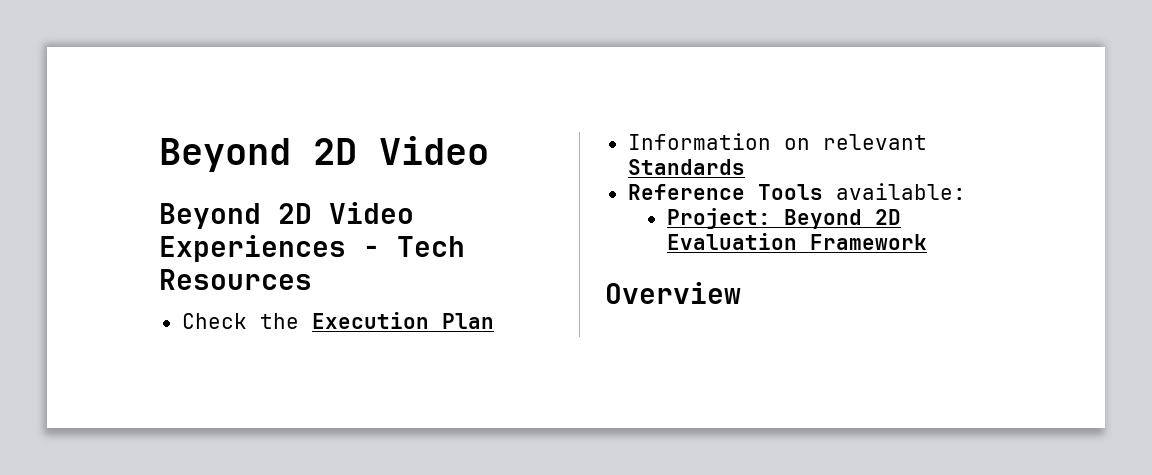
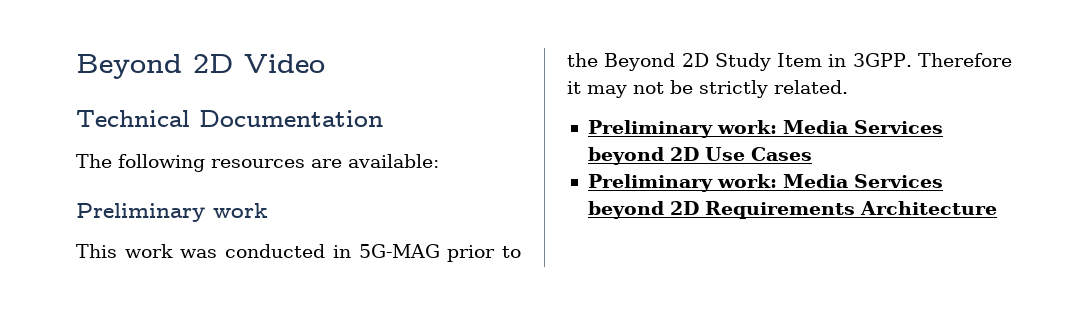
[159,202,414,229] [159,235,465,262] [159,269,312,290] [181,312,494,329] [627,133,927,150] [627,159,745,175] [627,183,966,200] [666,208,901,229] [666,233,927,250] [605,282,741,304] Beyond 2D Video Experiences - Tech Resources // Check the Execution Plan // Information on relevant Standards // Reference Tools available: // Project: Beyond 2D Evaluation Framework // Overview -> [76,110,383,127] [76,154,439,172] [76,203,268,222] [76,244,521,262] [567,53,1012,71] [567,80,848,98] [587,120,943,138] [587,147,812,165] [587,174,943,192] [587,201,997,219] Technical Documentation // The following resources are available: // Preliminary work // This work was conducted in 5G-MAG prior to the Beyond 2D Study Item in 3GPP. Therefore it may not be strictly related. // Preliminary work: Media Services beyond 2D Use Cases // Preliminary work: Media Services beyond 2D Requirements Architecture

